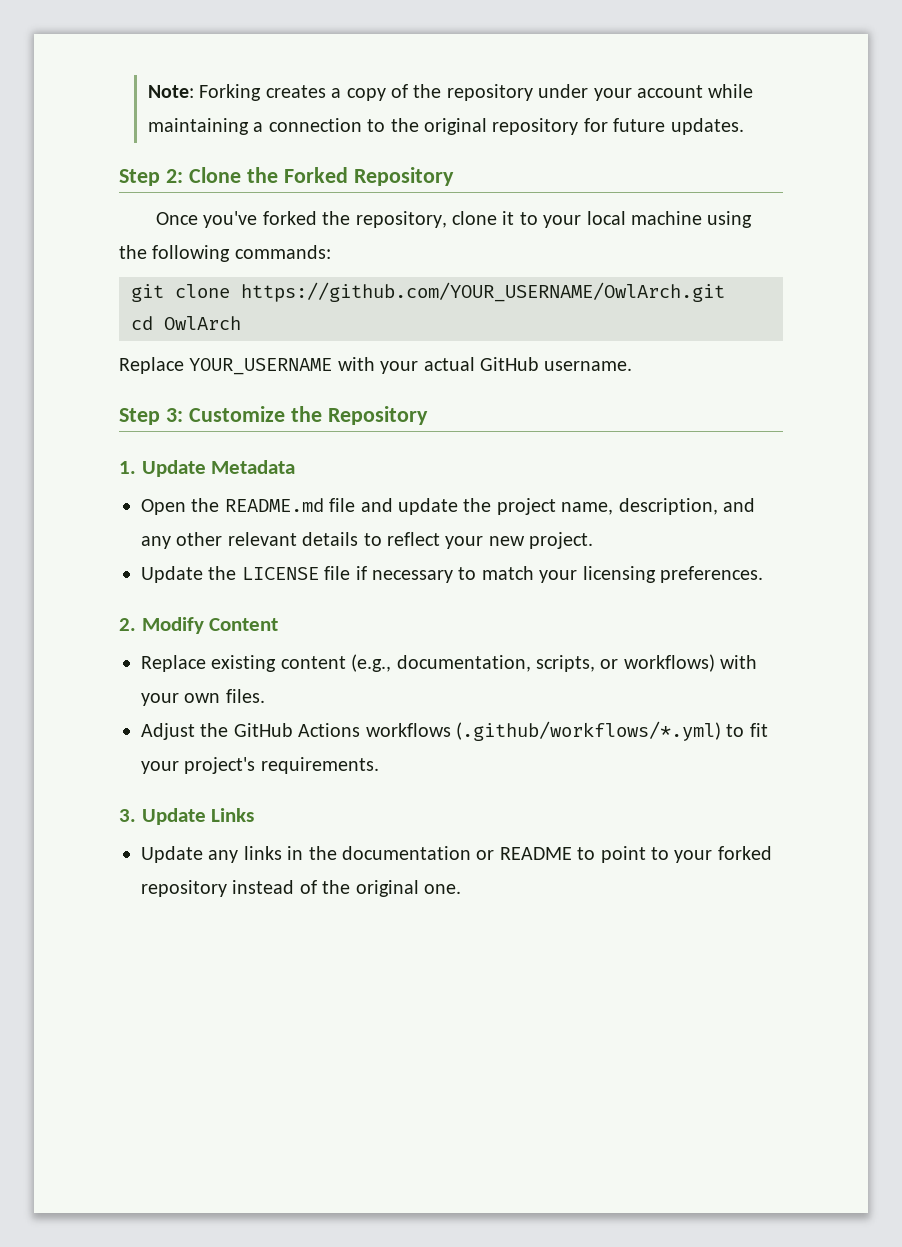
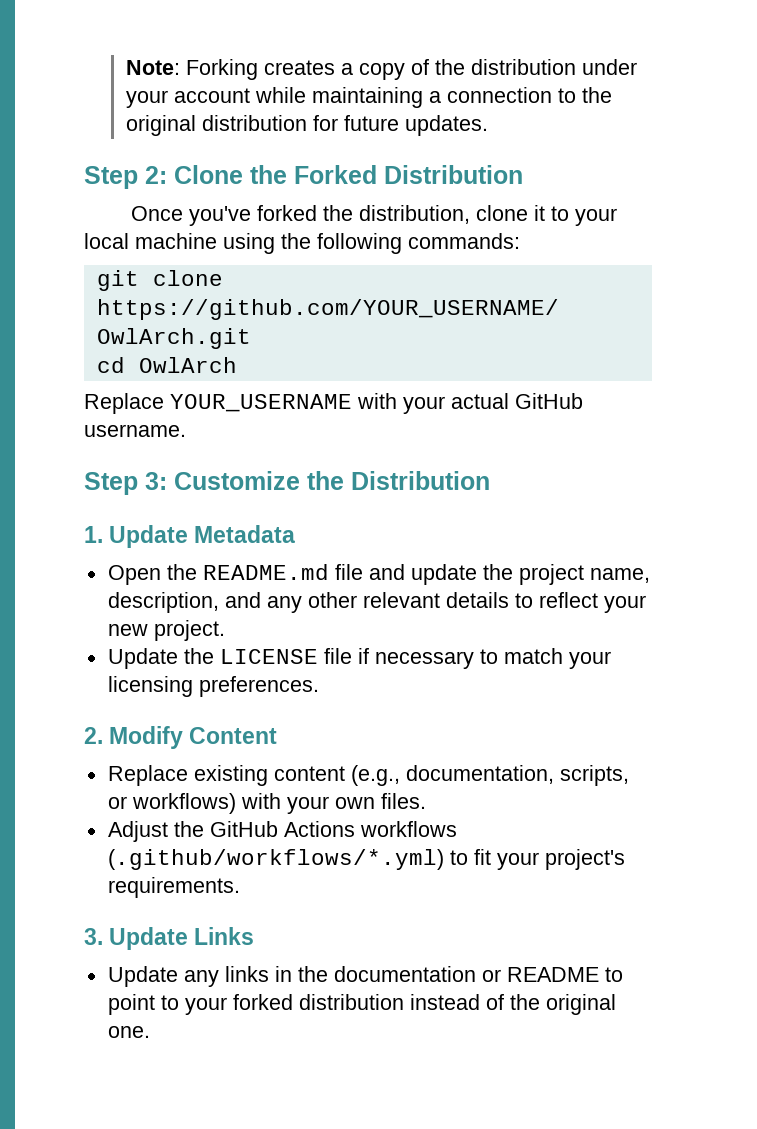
[446,84,533,101] repository -> [470,59,576,75] distribution
[492,118,579,135] repository -> [201,115,307,131] distribution
[353,167,454,186] Repository -> [384,165,523,184] Distribution
[355,211,447,228] repository, -> [359,205,471,224] distribution,
[327,406,428,425] Repository -> [351,471,490,490] Distribution
[141,880,227,897] repository -> [298,994,404,1010] distribution

